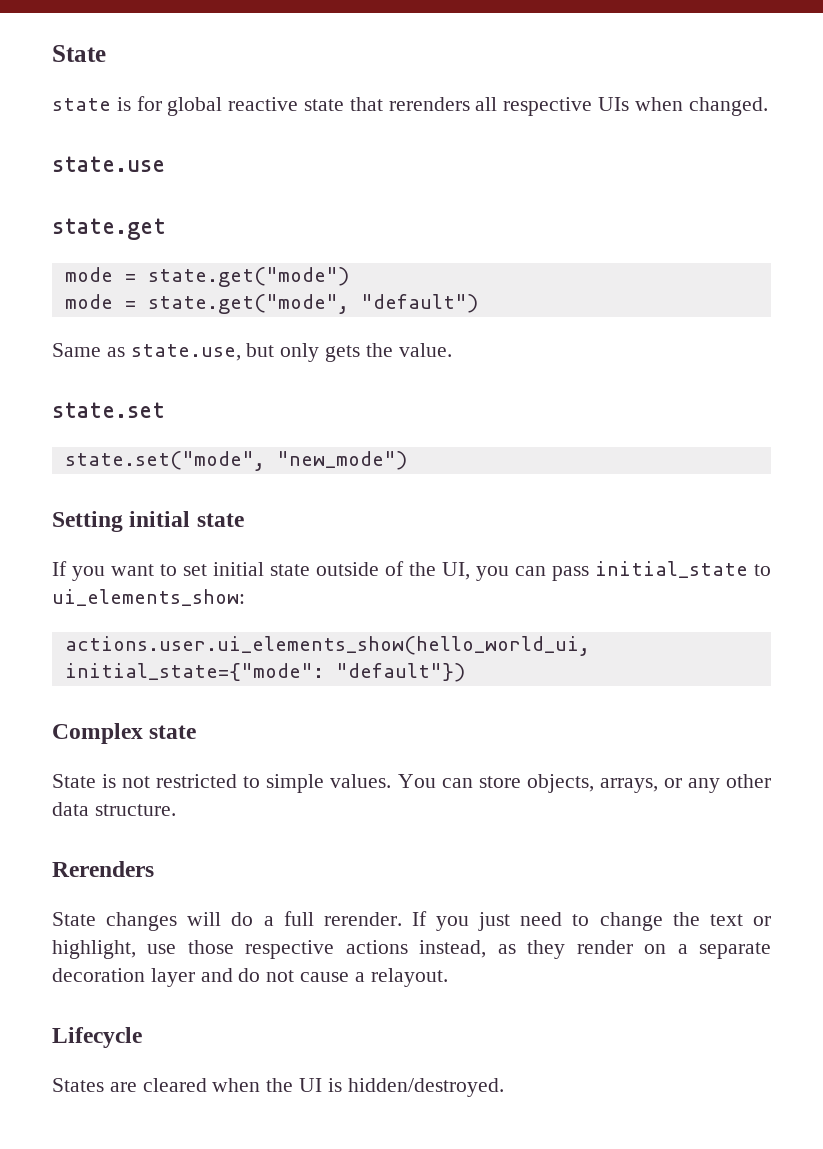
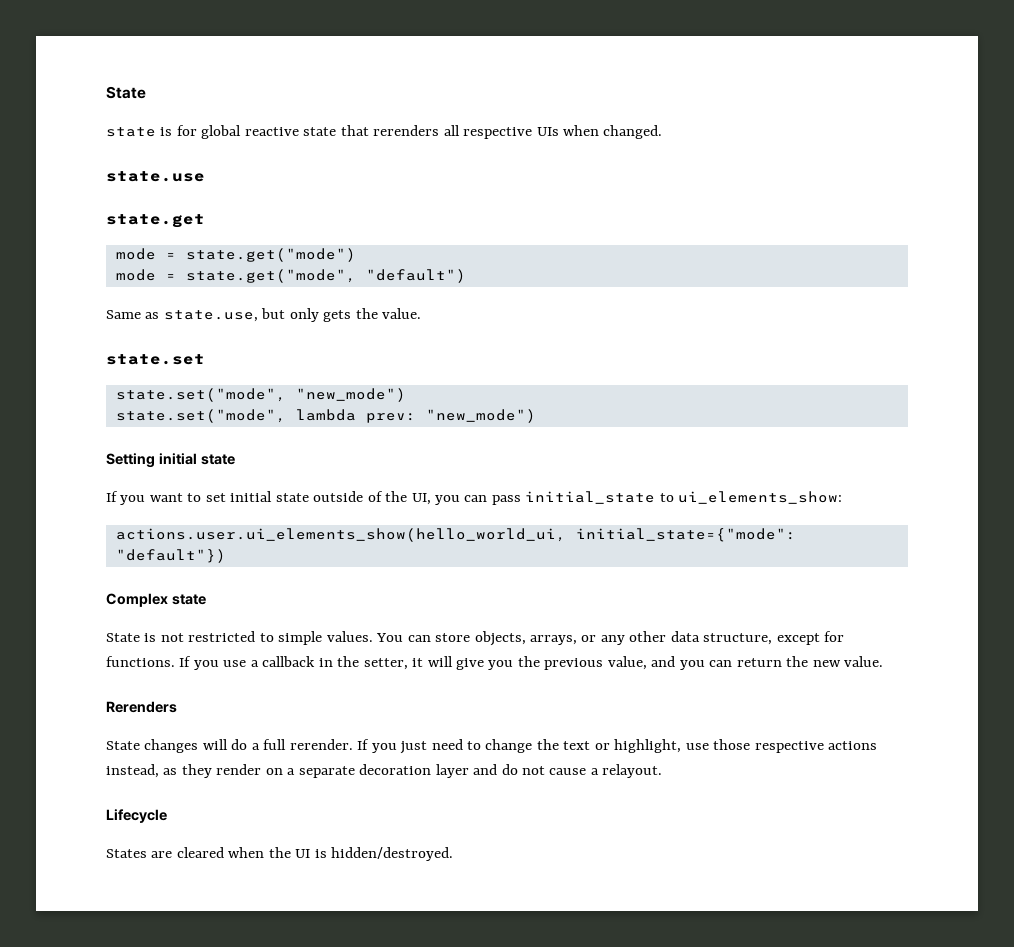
(407, 460) none -> [115,409,536,423] // state.set("mode", lambda prev: "new_mode")
[94,804,176,816] structure. -> [703,631,845,645] [106,656,884,670] structure, except for functions. If you use a callback in the setter, it will give you the previous value, and you can return the new value.

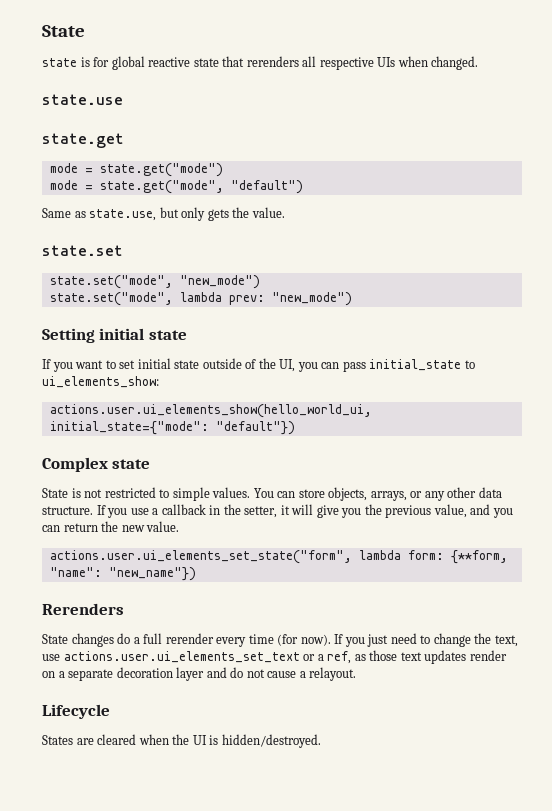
[703,631,845,645] [106,656,175,667] structure, except for functions. -> [42,506,93,515] structure.
(884, 661) none -> [49,550,508,564] [49,567,196,581] // actions.user.ui_elements_set_state("form", lambda form: {**form, "name": "new_name"})
[202,739,228,750] will -> (114, 640) none
[289,739,353,750] rerender. -> [165,633,331,647] rerender every time (for now).
[563,739,878,753] [106,764,212,778] text or highlight, use those respective actions instead, as they -> [494,635,518,647] [42,650,467,664] text, use actions.user.ui_elements_set_text or a ref, as those text updates

